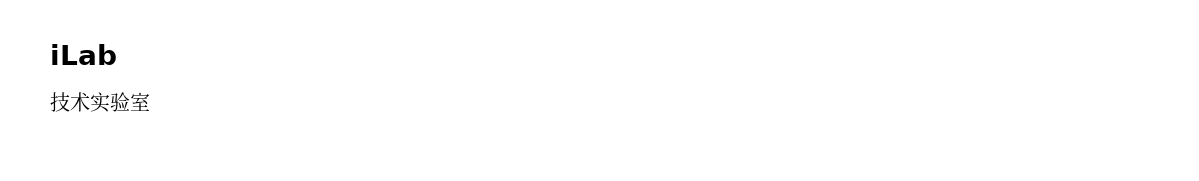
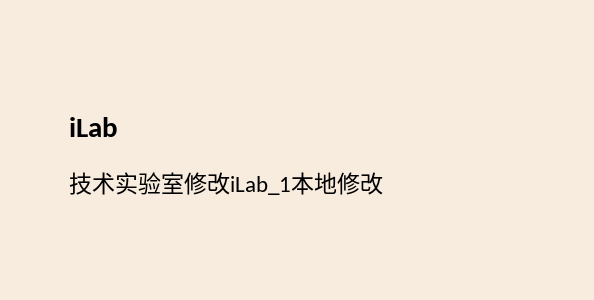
(150, 101) none -> [184,172,383,195] 修改iLab_1本地修改

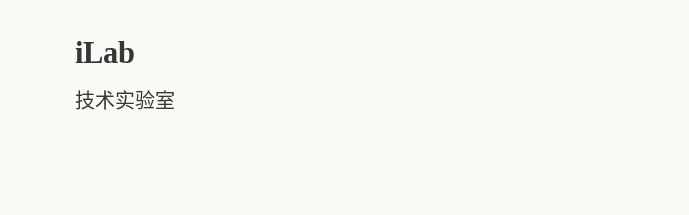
[184,172,383,195] 修改iLab_1本地修改 -> (175, 99) none

